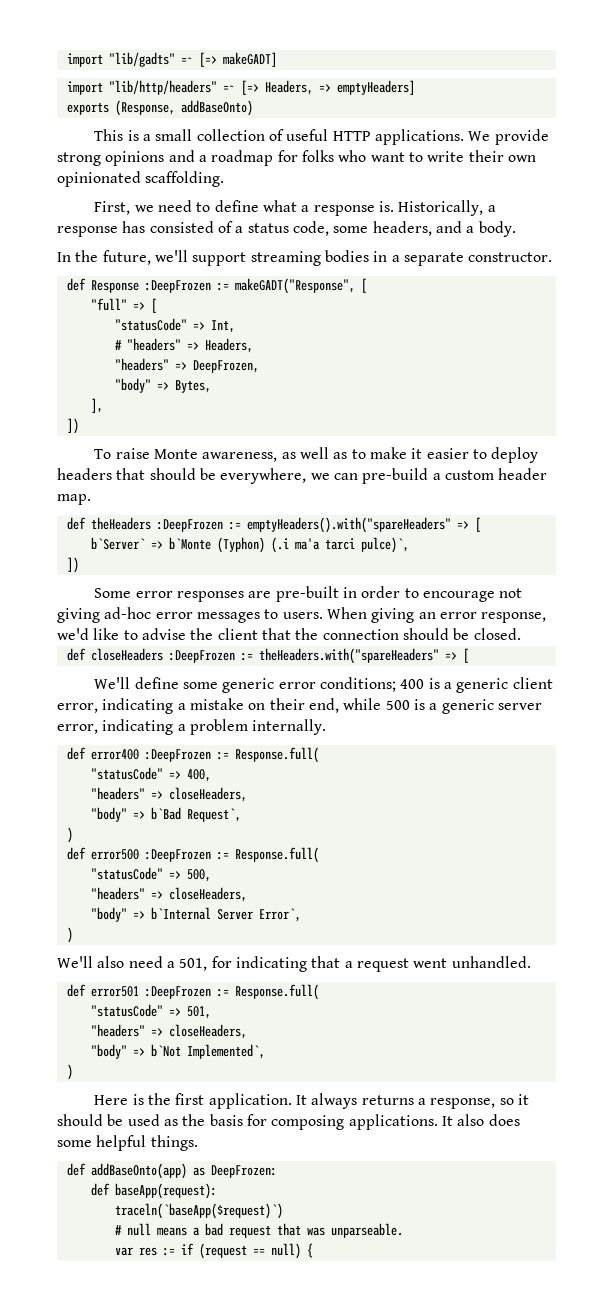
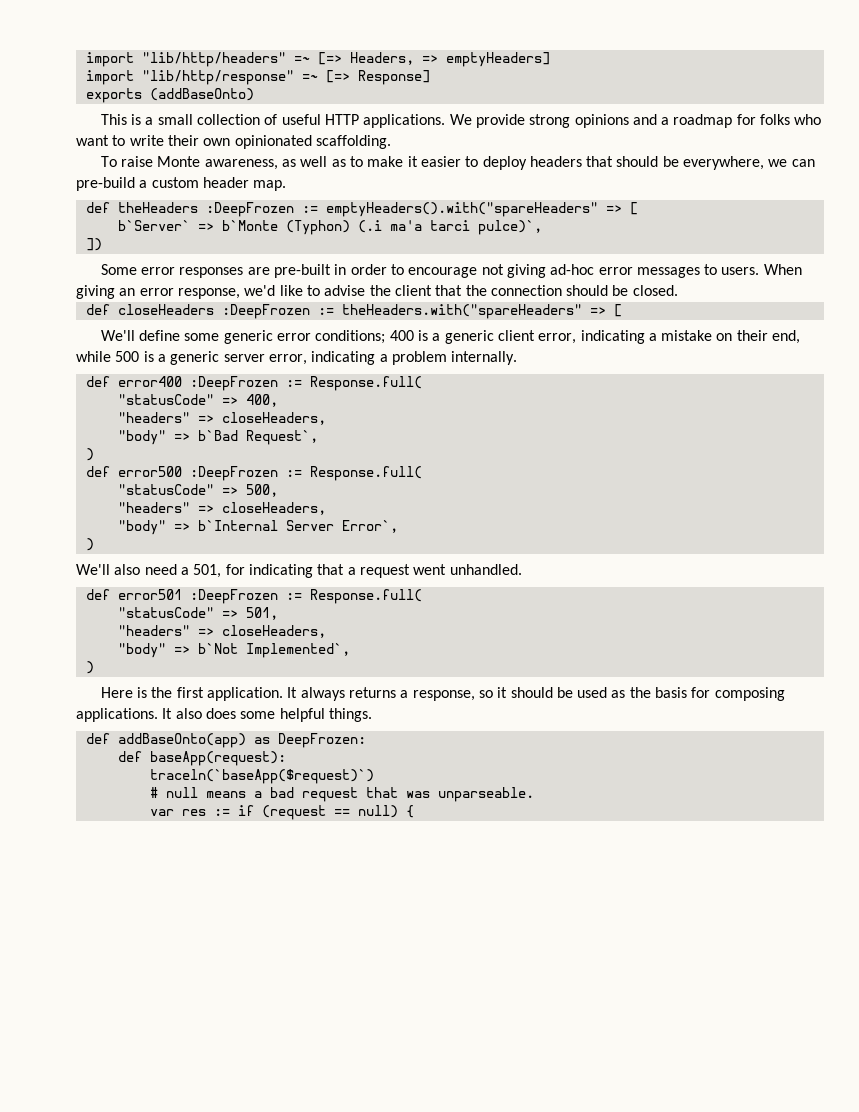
[66,52,277,67] [66,81,103,95] import "lib/gadts" =~ [=> makeGADT] // import -> [85,52,134,67] import
(415, 87) none -> [85,70,430,85] // import "lib/http/response" =~ [=> Response]
[114,100,253,116] (Response, addBaseOnto) -> [149,88,254,101] (addBaseOnto)
[94,200,496,216] [57,221,516,237] [57,250,553,266] [66,278,367,294] [90,298,157,313] [114,318,235,333] [114,338,253,353] [114,358,259,373] [114,378,211,393] [90,398,103,413] [66,418,79,434] // First, we need to define what a response is. Historically, a response has consisted of a status code, some headers, and a body. // In the future, we'll support streaming bodies in a separate constructor. // def Response :DeepFrozen := makeGADT("Response", [ // "full" => [ // "statusCode" => Int, // # "headers" => Headers, // "headers" => DeepFrozen, // "body" => Bytes, // ], // ]) -> (391, 142) none

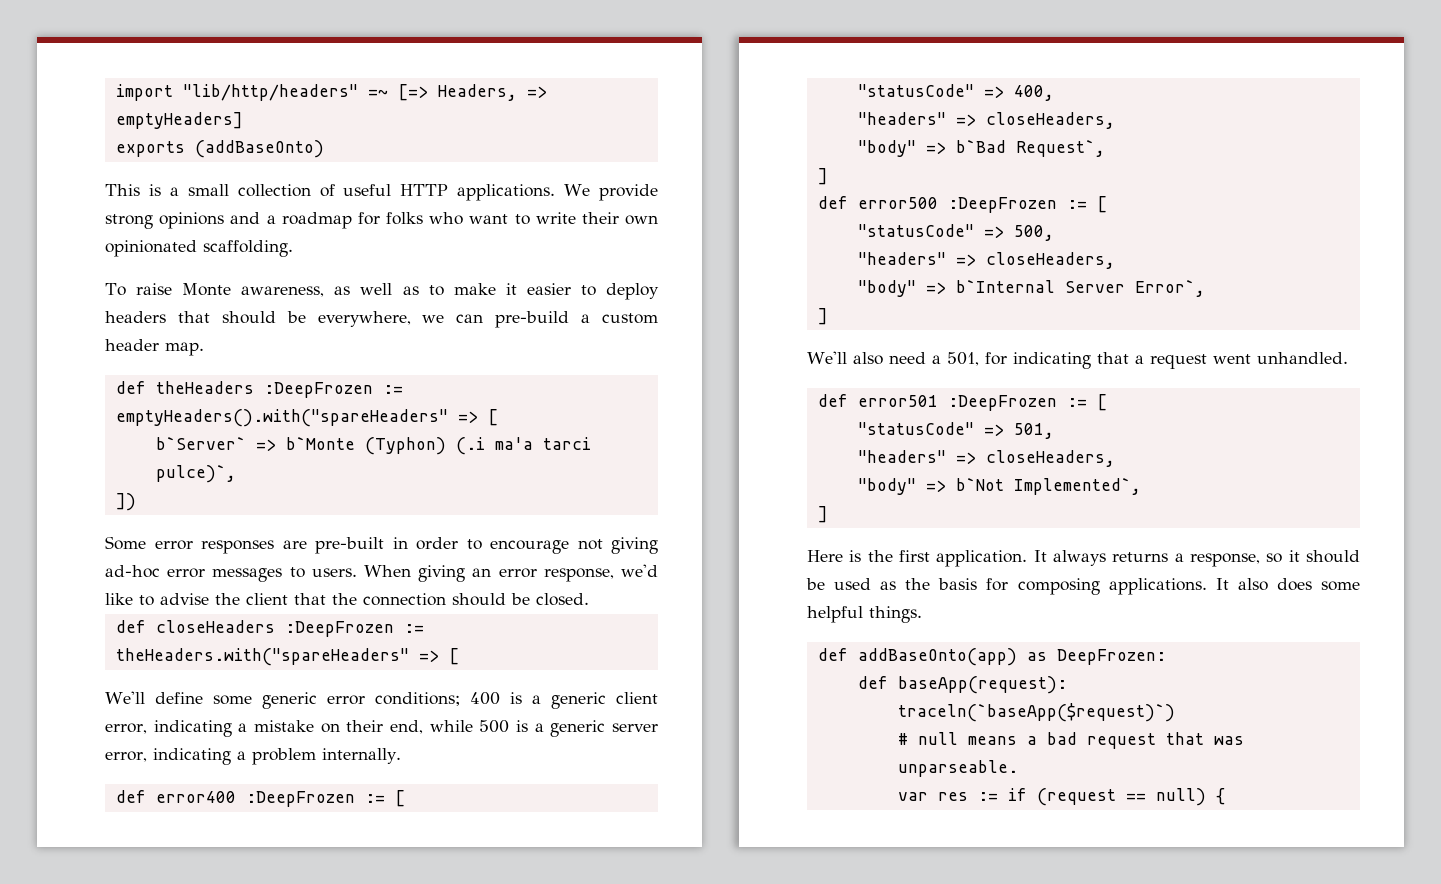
[85,70,430,85] // import "lib/http/response" =~ [=> Response] -> (243, 120) none
[309,376,422,391] Response.full( -> [394,790,405,807] [
[85,448,94,461] ) -> [817,168,828,185] ]
[309,466,422,481] Response.full( -> [1096,196,1107,213] [
[85,538,94,551] ) -> [817,308,828,325] ]
[309,589,422,604] Response.full( -> [1096,394,1107,411] [
[85,661,94,674] ) -> [817,506,828,523] ]

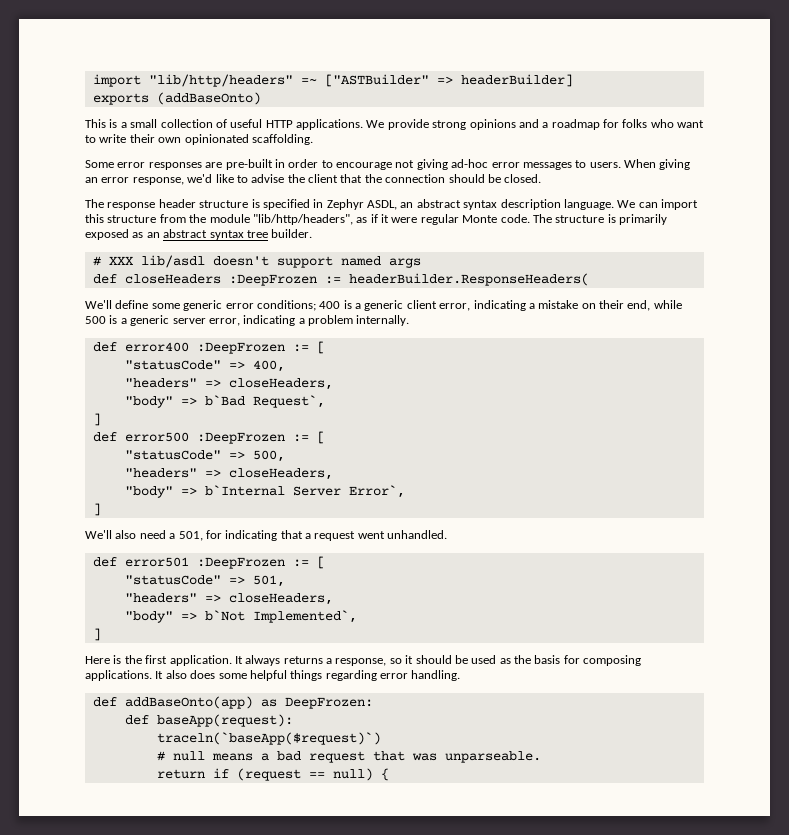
[397,84,547,101] [115,112,243,129] [=> Headers, => emptyHeaders] -> [324,74,573,87] ["ASTBuilder" => headerBuilder]
[105,283,660,300] [105,311,659,328] [105,339,204,356] [115,381,403,398] [115,409,498,427] [155,437,591,455] [155,465,236,483] [115,493,136,511] // To raise Monte awareness, as well as to make it easier to deploy headers that should be everywhere, we can pre-build a custom header map. // def theHeaders :DeepFrozen := emptyHeaders().with("spareHeaders" => [ // b`Server` => b`Monte (Typhon) (.i ma'a tarci pulce)`, // ]) -> (313, 139) none
(589, 599) none -> [85,199,698,210] [85,214,667,225] [85,229,313,240] [92,255,421,268] // The response header structure is specified in Zephyr ASDL, an abstract syntax description language. We can import this structure from the module "lib/http/headers", as if it were regular Monte code. The structure is primarily exposed as an abstract syntax tree builder. // # XXX lib/asdl doesn't support named args
[115,648,459,666] theHeaders.with("spareHeaders" => [ -> [348,273,589,286] headerBuilder.ResponseHeaders(
[869,606,922,623] things. -> [290,670,461,681] things regarding error handling.
[897,792,998,801] var res := -> [156,769,205,779] return

